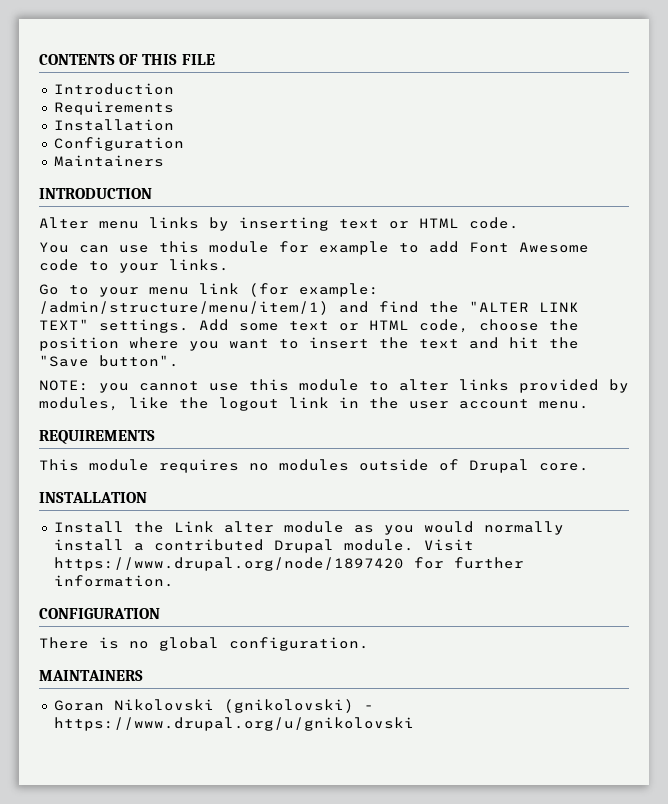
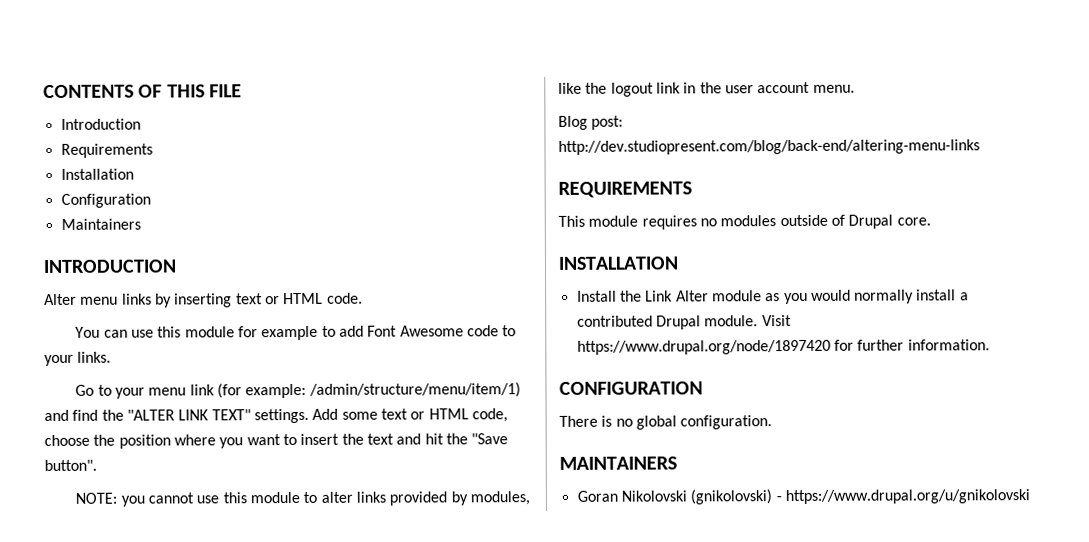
(589, 405) none -> [558,115,624,130] [558,139,980,155] // Blog post: http://dev.studiopresent.com/blog/back-end/altering-menu-links
[223,521,274,533] alter -> [675,290,709,302] Alter

